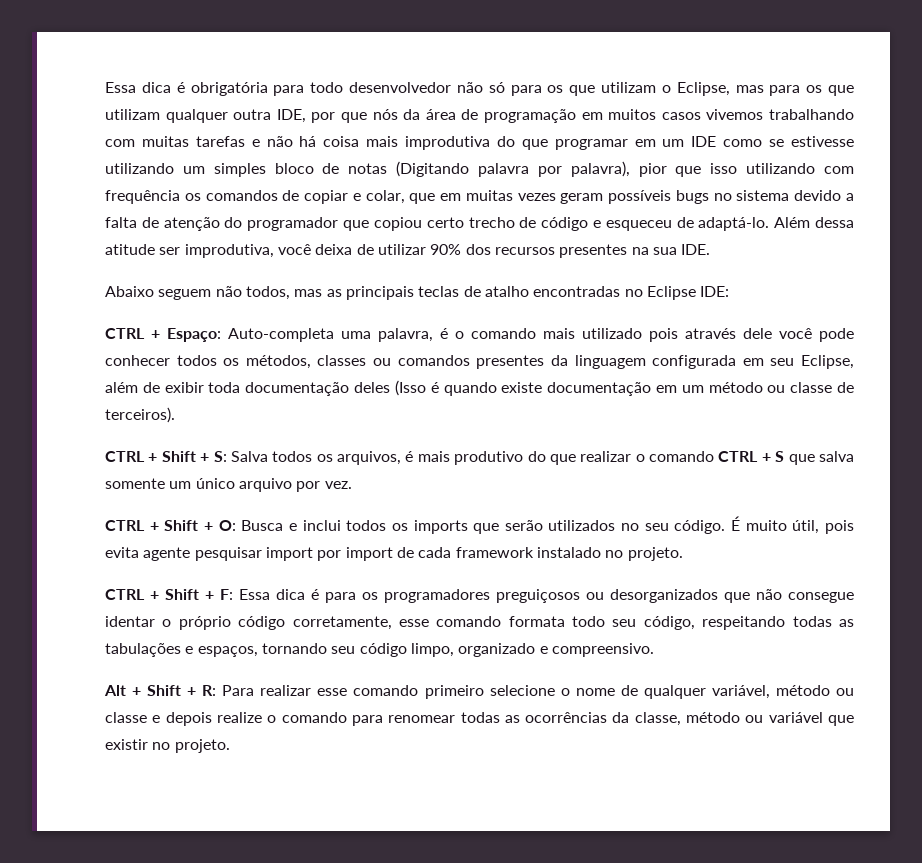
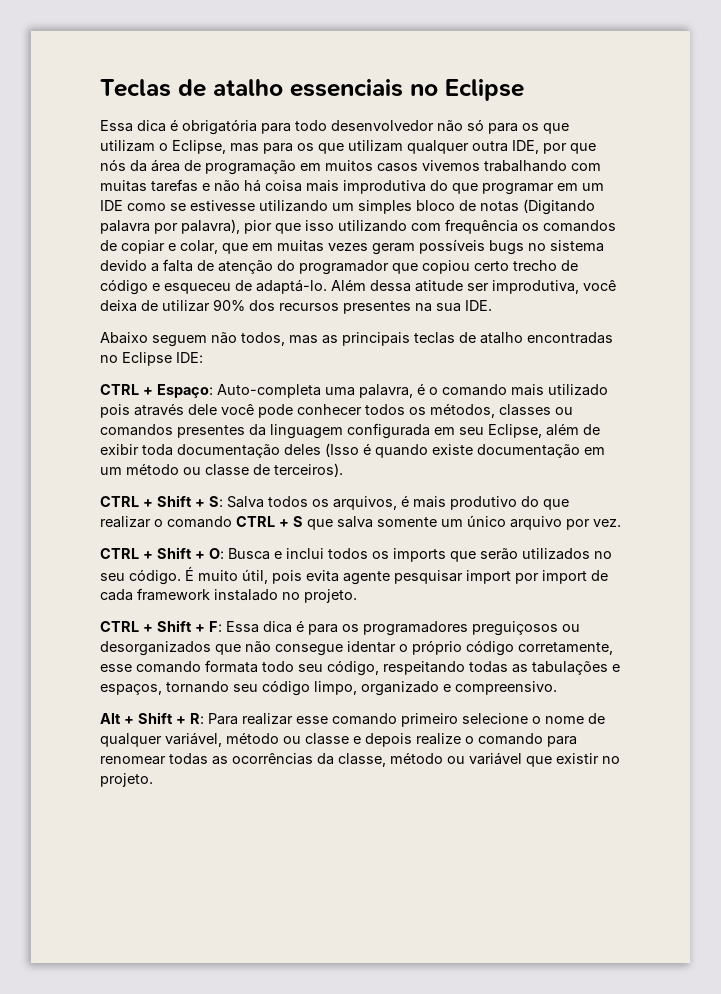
(105, 87) none -> [100,79,524,101] Teclas de atalho essenciais no Eclipse //

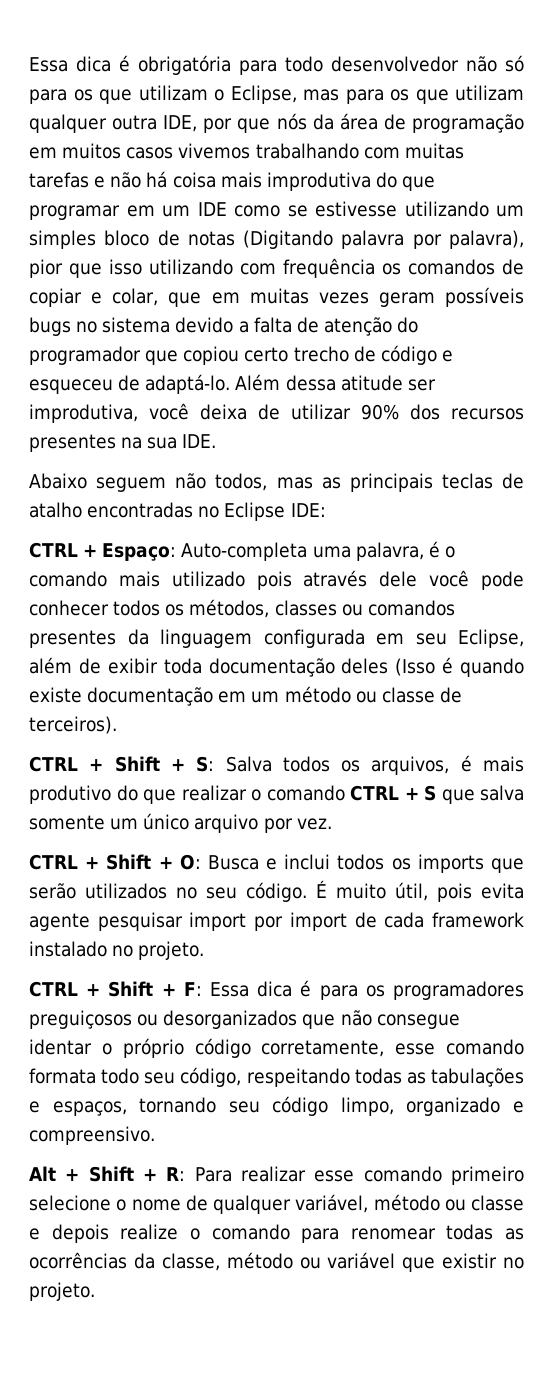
[100,79,524,101] Teclas de atalho essenciais no Eclipse // -> (29, 64) none

